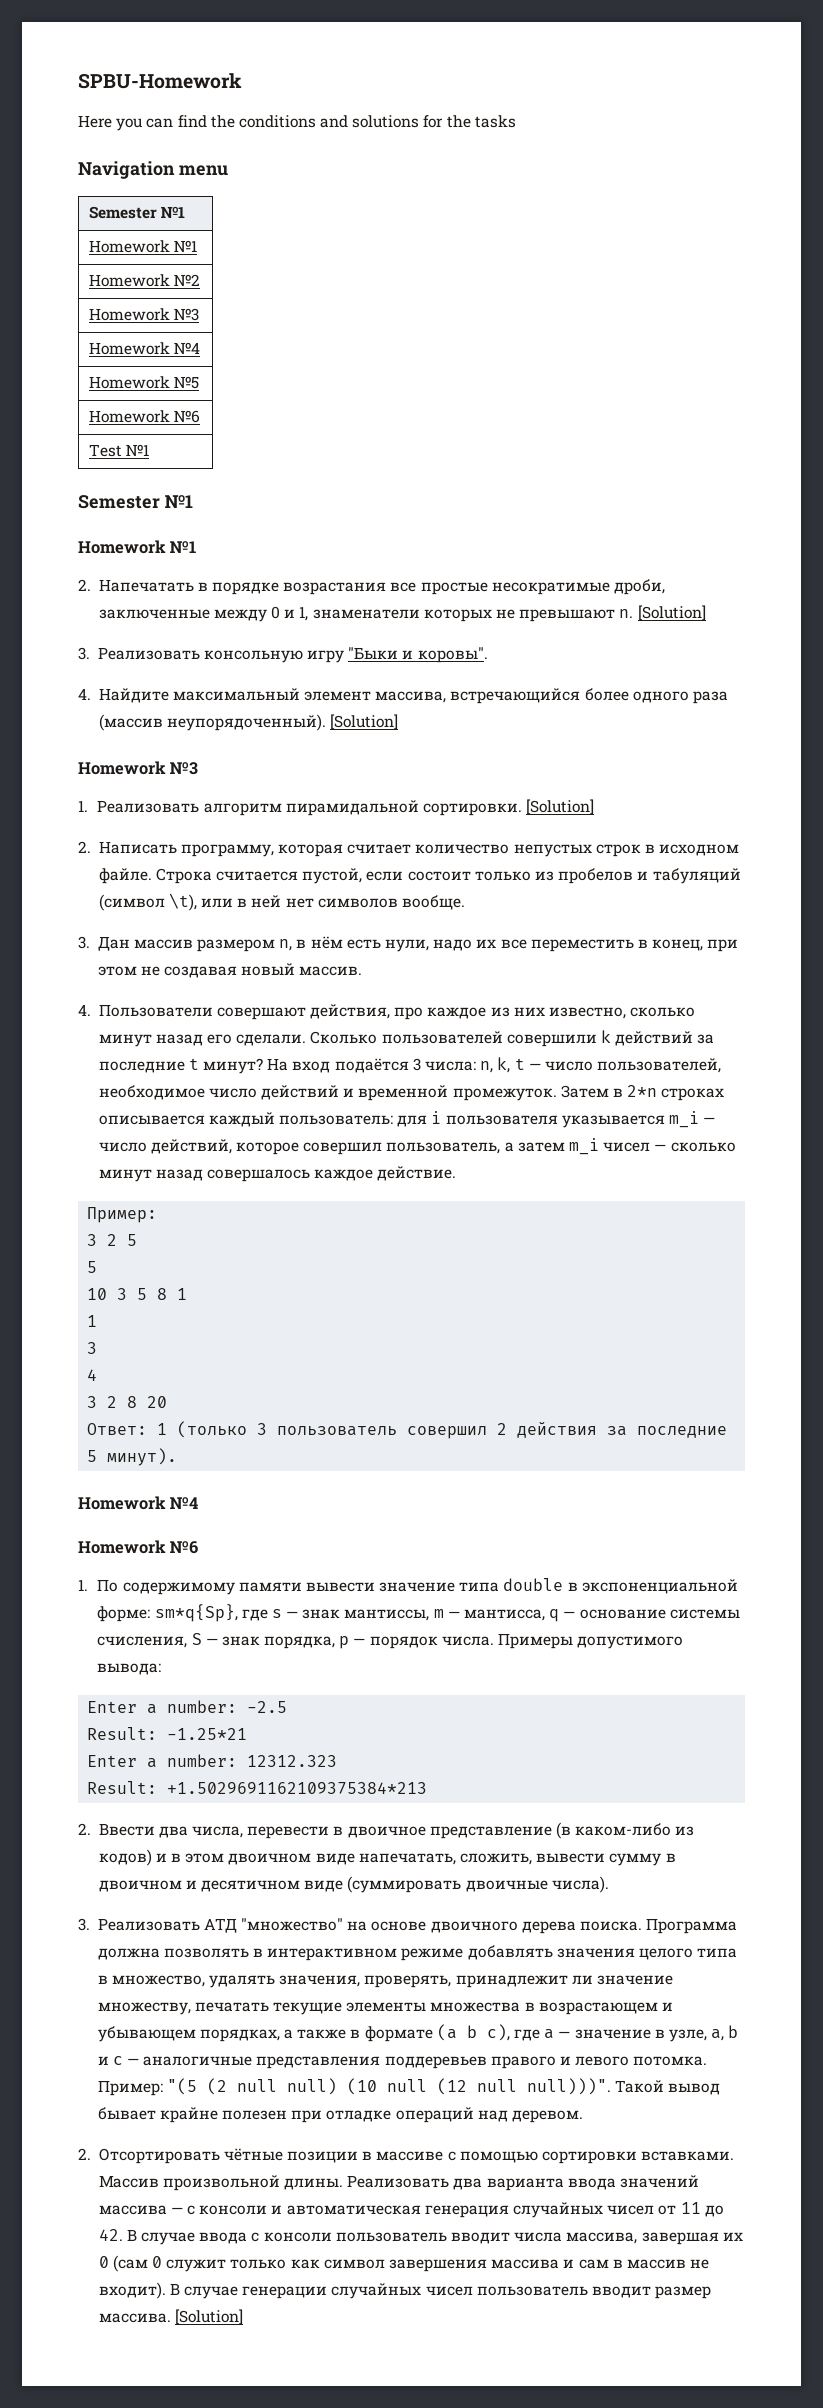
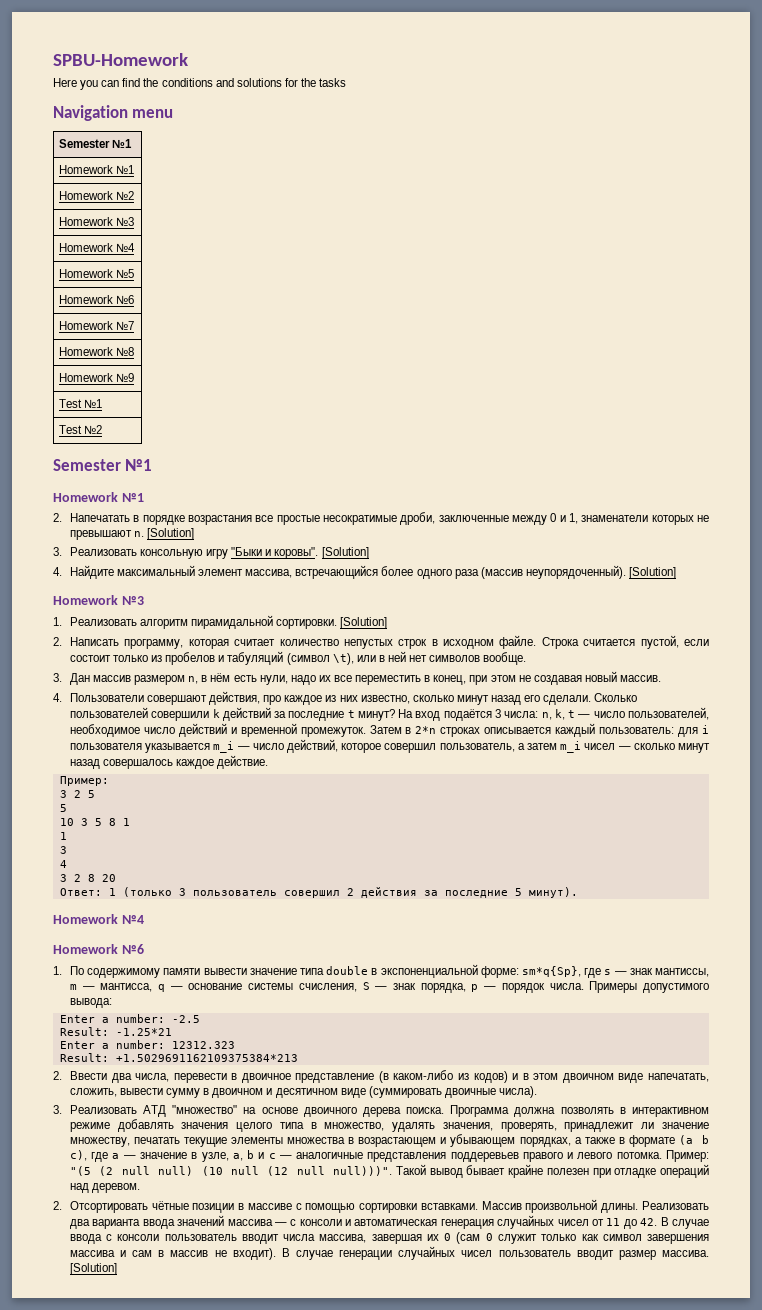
(200, 416) none -> [58,321,134,330] [58,347,134,356] [58,373,134,382] // Homework №7 // Homework №8 // Homework №9
(149, 450) none -> [58,425,102,434] // Test №2
(488, 655) none -> [321,547,369,559] [Solution]

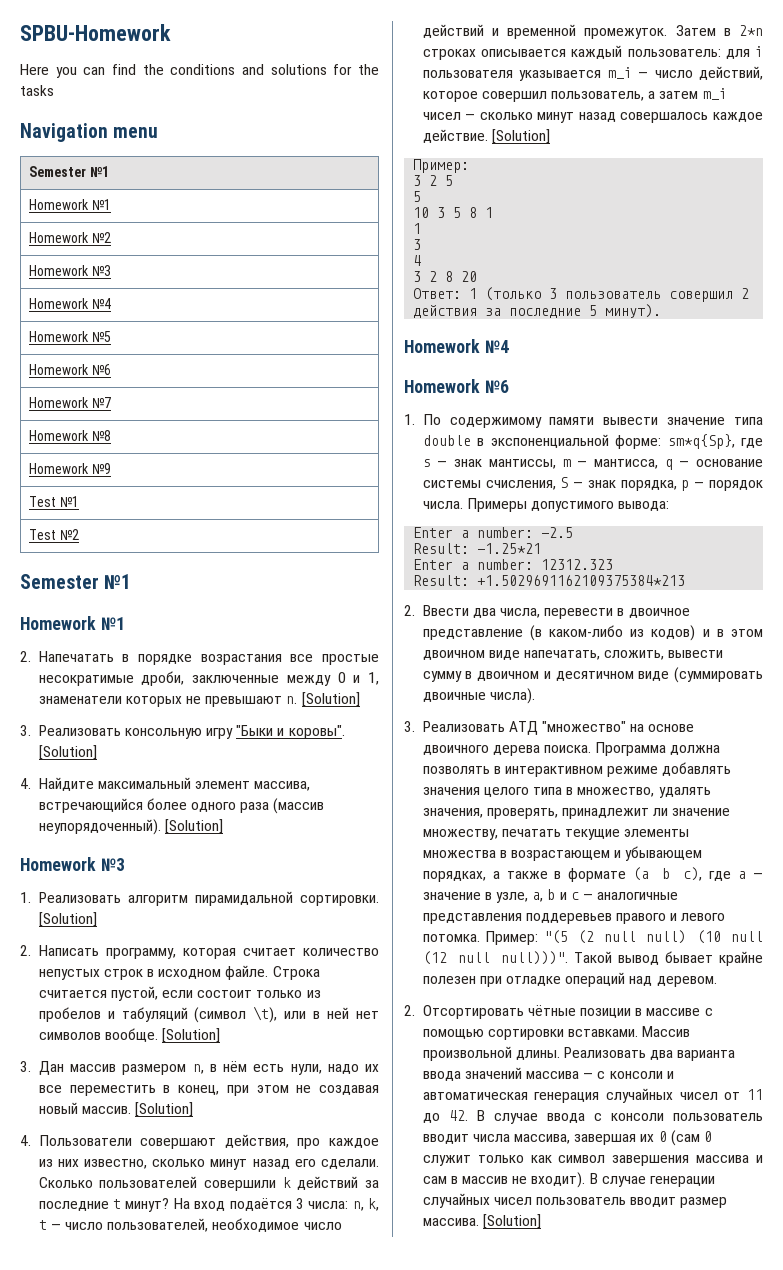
(527, 658) none -> [162,1028,221,1043] [Solution]
(661, 678) none -> [135,1102,194,1117] [Solution]
(269, 762) none -> [491,129,550,144] [Solution]

